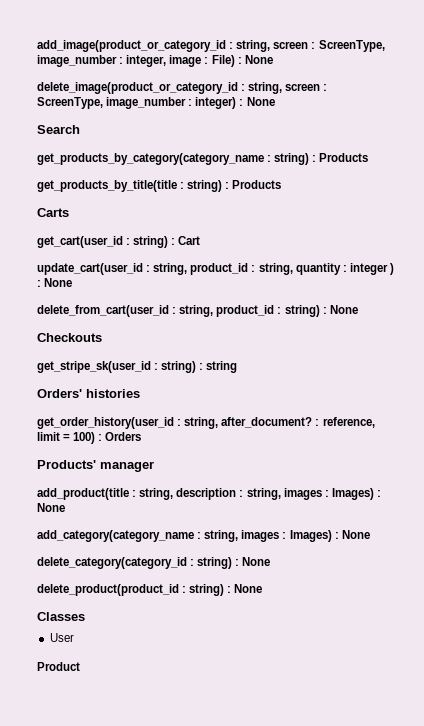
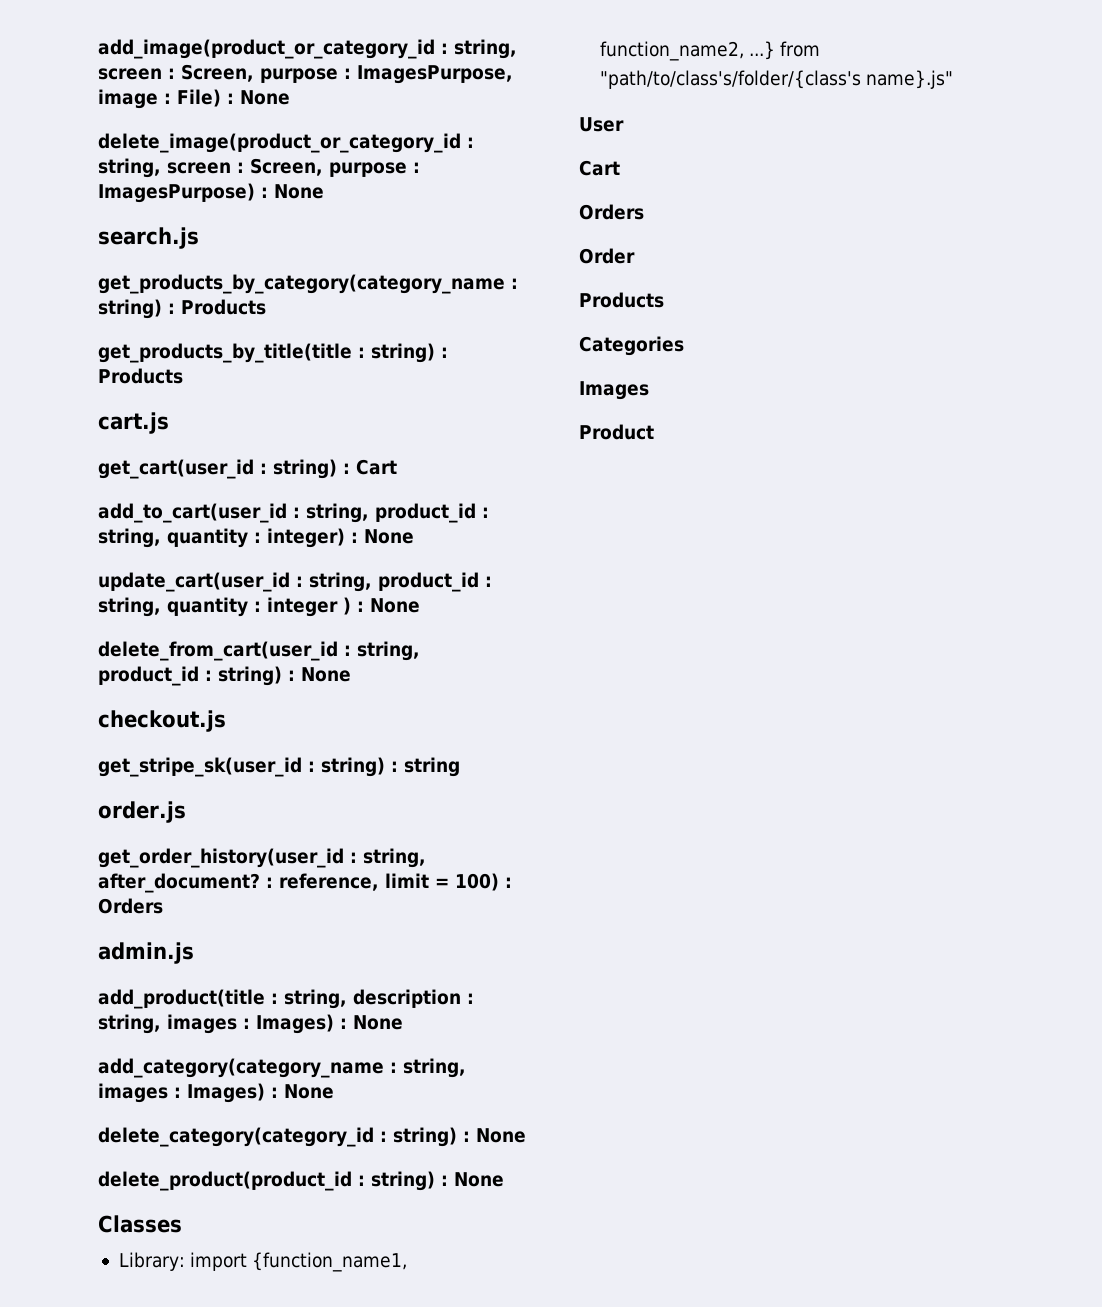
[318,40,385,52] [37,55,167,67] ScreenType, image_number : integer, -> [181,64,513,84] Screen, purpose : ImagesPurpose,
[37,97,275,109] [37,125,80,134] ScreenType, image_number : integer) : None // Search -> [250,158,420,177] [98,183,324,203] [98,227,199,249] Screen, purpose : ImagesPurpose) : None // search.js
[37,208,69,217] Carts -> [98,412,169,434] cart.js
(201, 240) none -> [98,503,489,523] [98,528,414,548] // add_to_cart(user_id : string, product_id : string, quantity : integer) : None
[37,333,102,342] Checkouts -> [98,710,226,732] checkout.js
[37,389,140,398] Orders' histories -> [98,801,186,823] order.js
[37,460,154,472] Products' manager -> [98,942,194,964] admin.js
[49,633,74,642] User -> [118,1252,408,1272] [599,41,821,61] [599,70,954,89] [579,117,624,132] [579,160,620,176] [579,204,644,220] [579,248,635,264] [579,292,664,308] [579,336,684,356] [579,381,649,400] Library: import {function_name1, function_name2, ...} from "path/to/class's/folder/{class's name}.js" // User // Cart // Orders // Order // Products // Categories // Images

